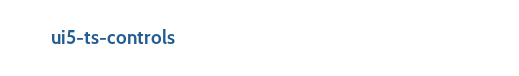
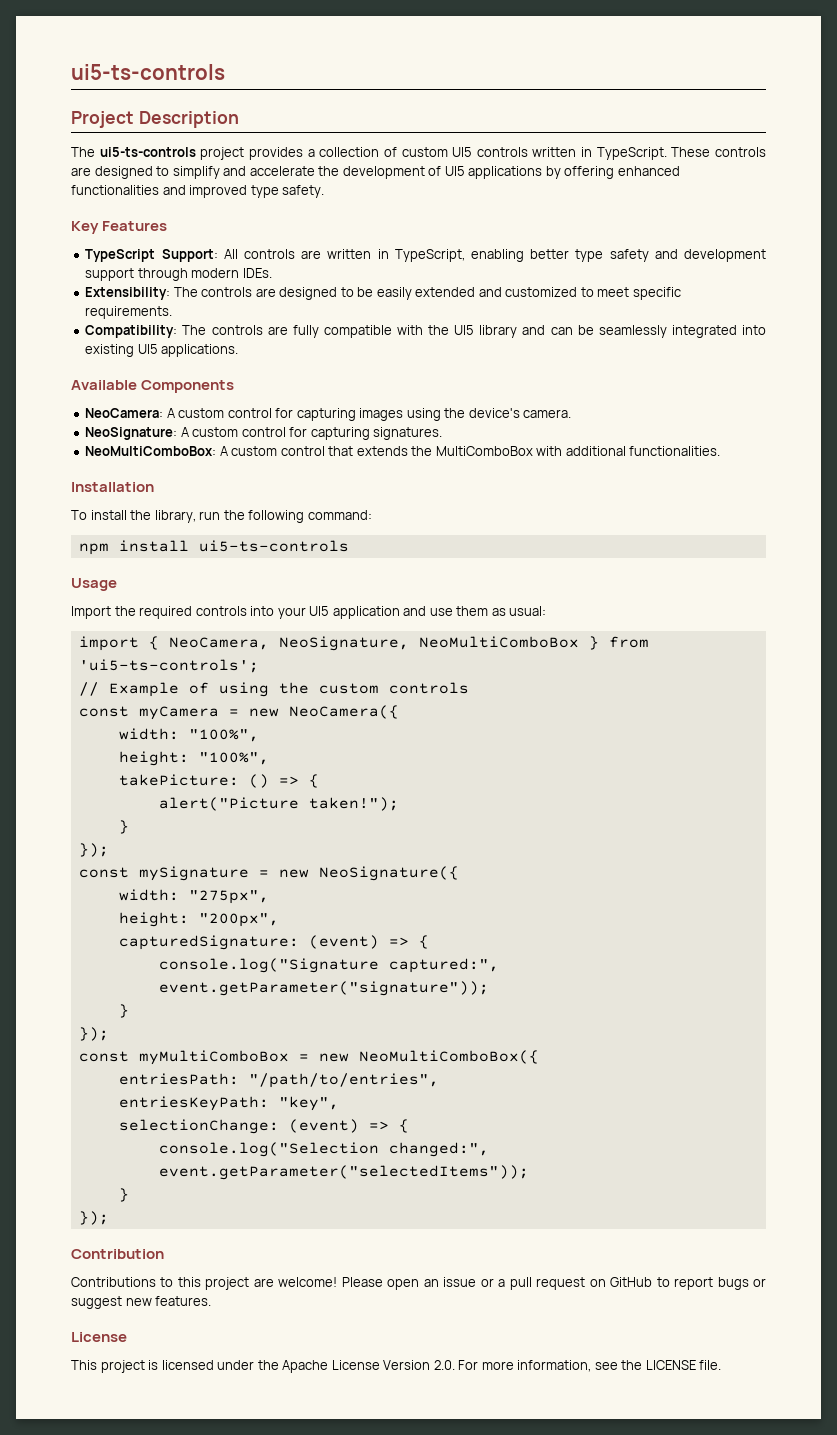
[51,29,175,44] ui5-ts-controls -> [71,64,225,80] [71,111,239,128] [71,147,766,160] [71,166,680,179] [71,185,325,198] [71,221,168,234] [85,249,767,262] [85,268,272,281] [85,287,681,300] [85,306,173,319] [85,325,767,338] [85,344,239,357] [71,380,235,393] [85,408,572,421] [85,427,443,440] [85,446,721,456] [71,482,154,492] [71,510,372,523] [78,540,349,555] [71,578,117,591] [71,606,547,619] [78,636,649,651] [78,659,259,673] [78,682,469,697] [78,705,399,720] [118,728,259,742] [118,751,269,766] [118,774,319,788] [158,797,399,811] [118,820,129,834] [78,843,109,857] [78,866,459,881] [118,889,269,904] [118,912,279,927] [118,935,429,950] [158,958,499,973] [158,981,489,996] [118,1004,129,1018] [78,1027,109,1041] [78,1050,539,1065] [118,1073,439,1088] [118,1096,339,1111] [118,1119,409,1134] [158,1142,489,1157] [158,1165,529,1180] [118,1188,129,1202] [78,1211,109,1225] [71,1249,164,1259] [71,1277,767,1290] [71,1296,212,1309] [71,1332,127,1342] [71,1360,722,1373] ui5-ts-controls // Project Description // The ui5-ts-controls project provides a collection of custom UI5 controls written in TypeScript. These controls are designed to simplify and accelerate the development of UI5 applications by offering enhanced functionalities and improved type safety. // Key Features // TypeScript Support: All controls are written in TypeScript, enabling better type safety and development support through modern IDEs. // Extensibility: The controls are designed to be easily extended and customized to meet specific requirements. // Compatibility: The controls are fully compatible with the UI5 library and can be seamlessly integrated into existing UI5 applications. // Available Components // NeoCamera: A custom control for capturing images using the device's camera. // NeoSignature: A custom control for capturing signatures. // NeoMultiComboBox: A custom control that extends the MultiComboBox with additional functionalities. // Installation // To install the library, run the following command: // npm install ui5-ts-controls // Usage // Import the required controls into your UI5 application and use them as usual: // import { NeoCamera, NeoSignature, NeoMultiComboBox } from 'ui5-ts-controls'; // // Example of using the custom controls // const myCamera = new NeoCamera({ // width: "100%", // height: "100%", // takePicture: () => { // alert("Picture taken!"); // } // }); // const mySignature = new NeoSignature({ // width: "275px", // height: "200px", // capturedSignature: (event) => { // console.log("Signature captured:", event.getParameter("signature")); // } // }); // const myMultiComboBox = new NeoMultiComboBox({ // entriesPath: "/path/to/entries", // entriesKeyPath: "key", // selectionChange: (event) => { // console.log("Selection changed:", event.getParameter("selectedItems")); // } // }); // Contribution // Contributions to this project are welcome! Please open an issue or a pull request on GitHub to report bugs or suggest new features. // License // This project is licensed under the Apache License Version 2.0. For more information, see the LICENSE file.

